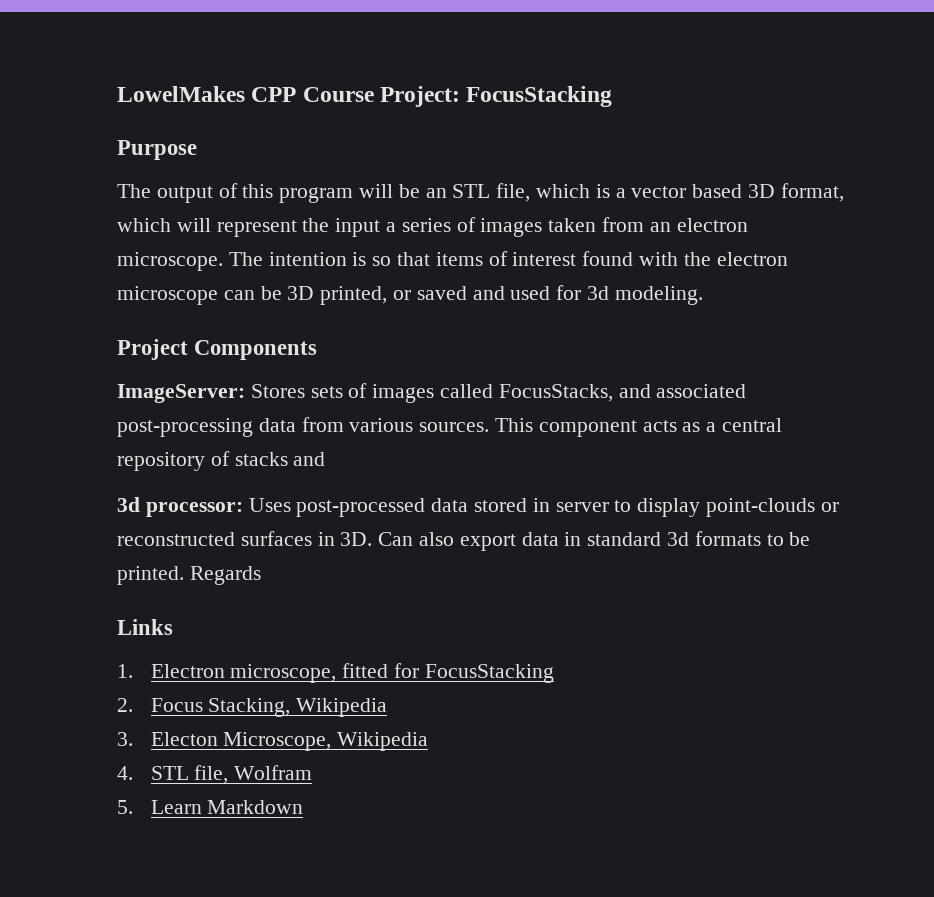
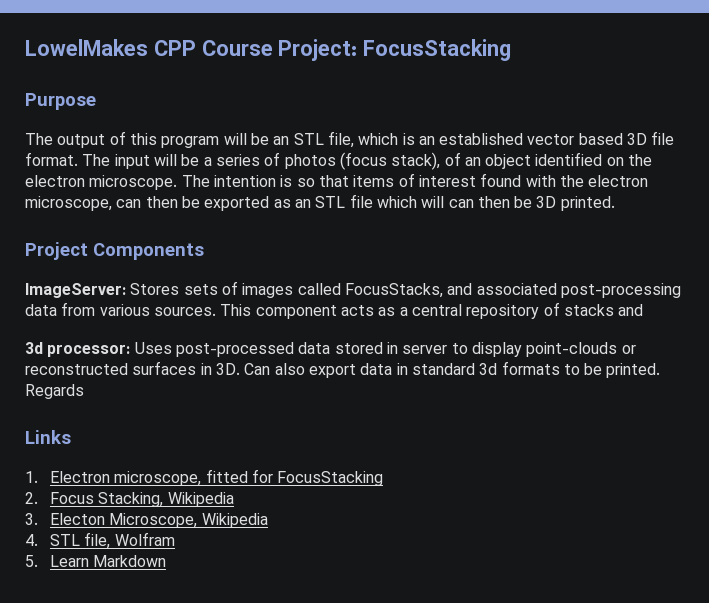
[615,188,626,198] a -> [418,133,524,145] an established
[780,183,844,202] [117,217,671,237] format, which will represent the input a series of images taken from an -> [651,131,675,145] [25,152,653,170] file format. The input will be a series of photos (focus stack), of an object identified on the
[117,285,703,305] microscope can be 3D printed, or saved and used for 3d modeling. -> [25,194,615,211] microscope, can then be exported as an STL file which will can then be 3D printed.

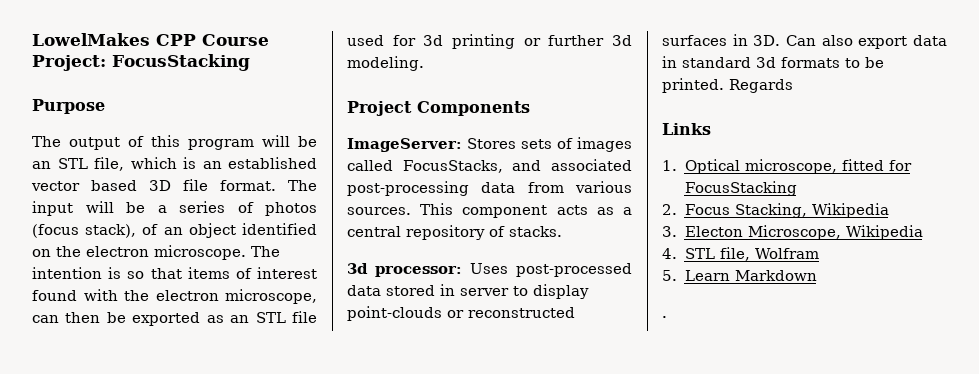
[376,196,615,211] which will can then be 3D printed. -> [347,34,632,49] [347,56,424,71] used for 3d printing or further 3d modeling.
[563,304,644,316] stacks and -> [509,226,562,237] stacks.
[49,471,110,483] Electron -> [684,159,740,174] Optical
(167, 561) none -> [662,316,667,318] // .

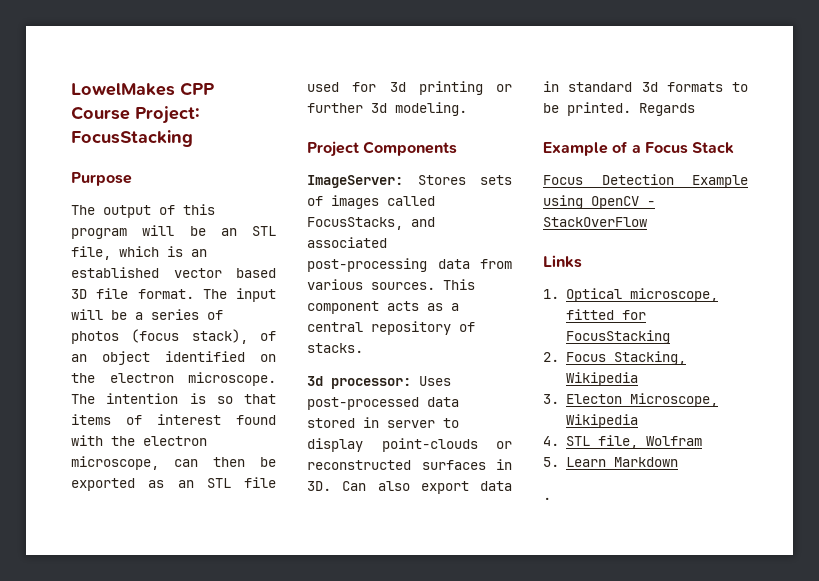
(793, 86) none -> [543,141,735,156] [543,174,748,188] [543,195,655,209] [543,217,647,227] // Example of a Focus Stack // Focus Detection Example using OpenCV - StackOverFlow

